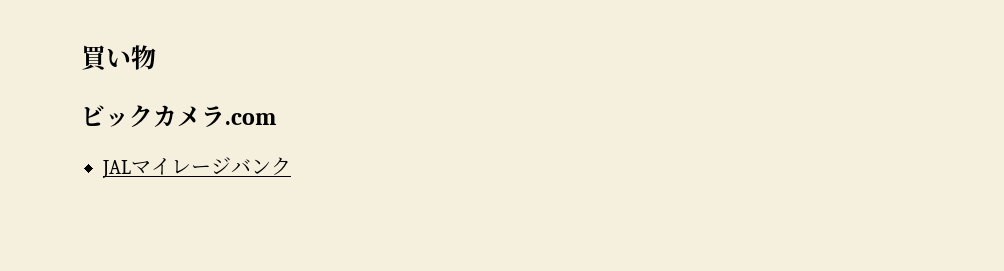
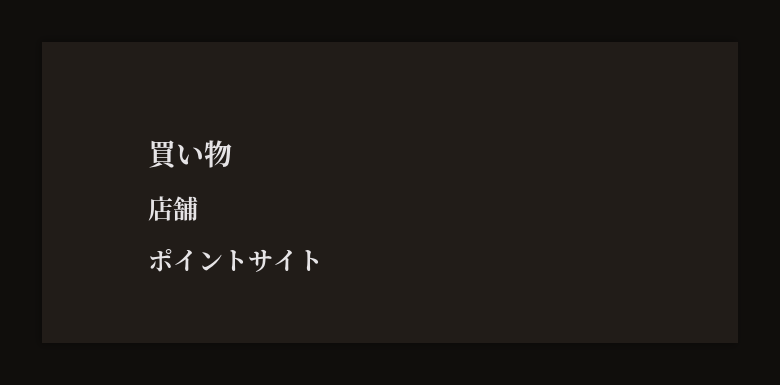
[81,105,276,128] [102,157,291,179] ビックカメラ.com // JALマイレージバンク -> [148,196,198,221] [148,248,323,272] 店舗 // ポイントサイト

